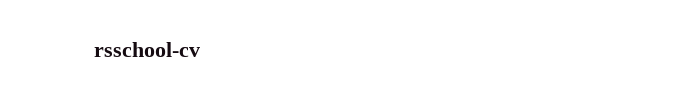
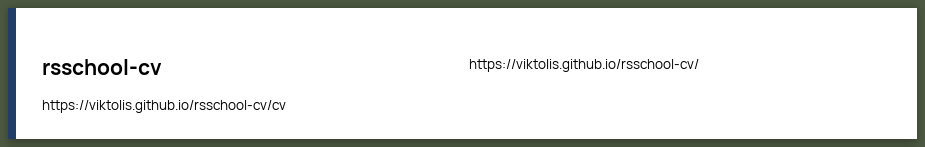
(200, 49) none -> [42,100,286,113] [469,59,699,72] // https://viktolis.github.io/rsschool-cv/cv https://viktolis.github.io/rsschool-cv/

